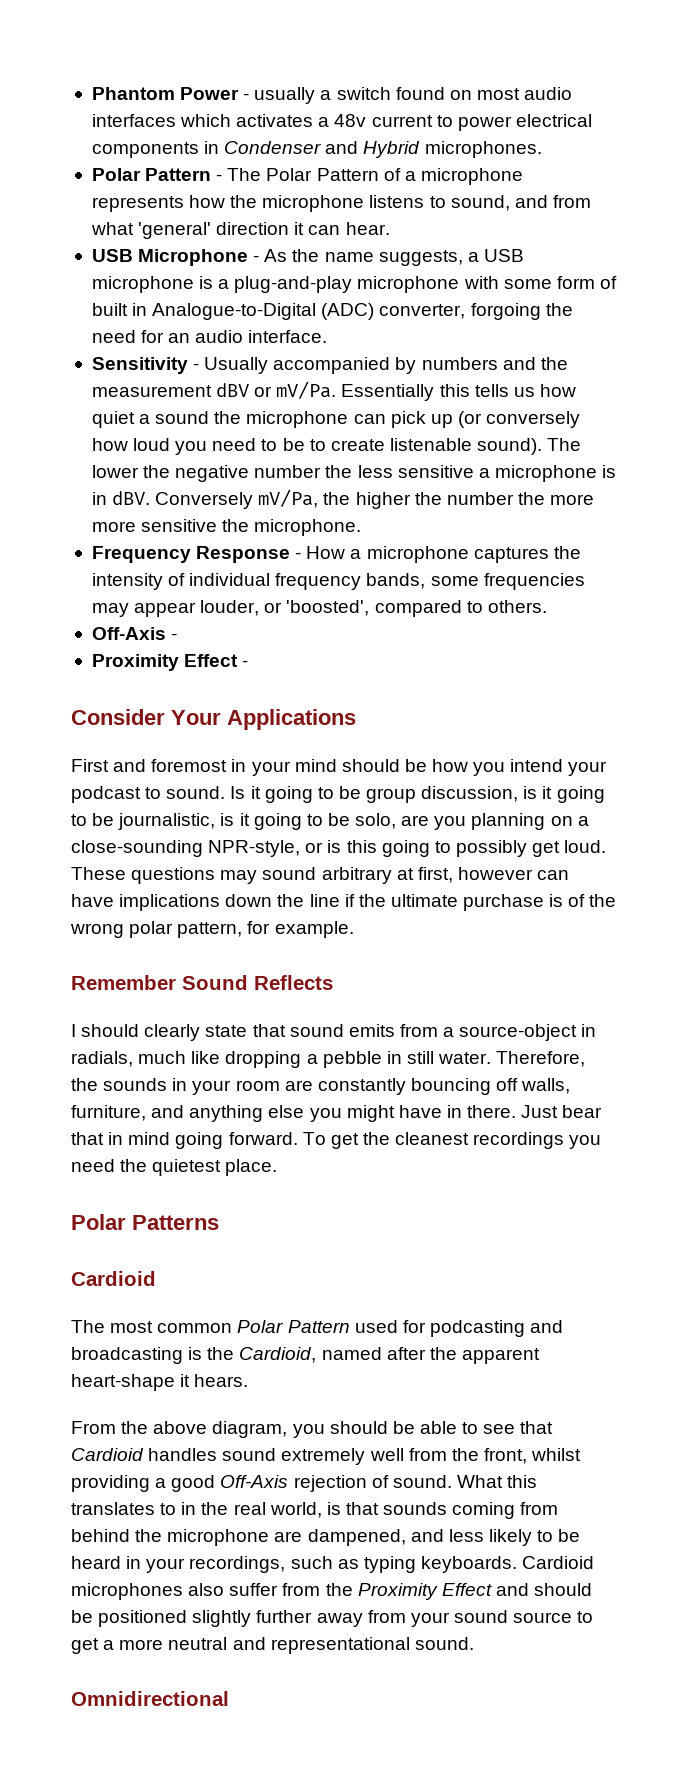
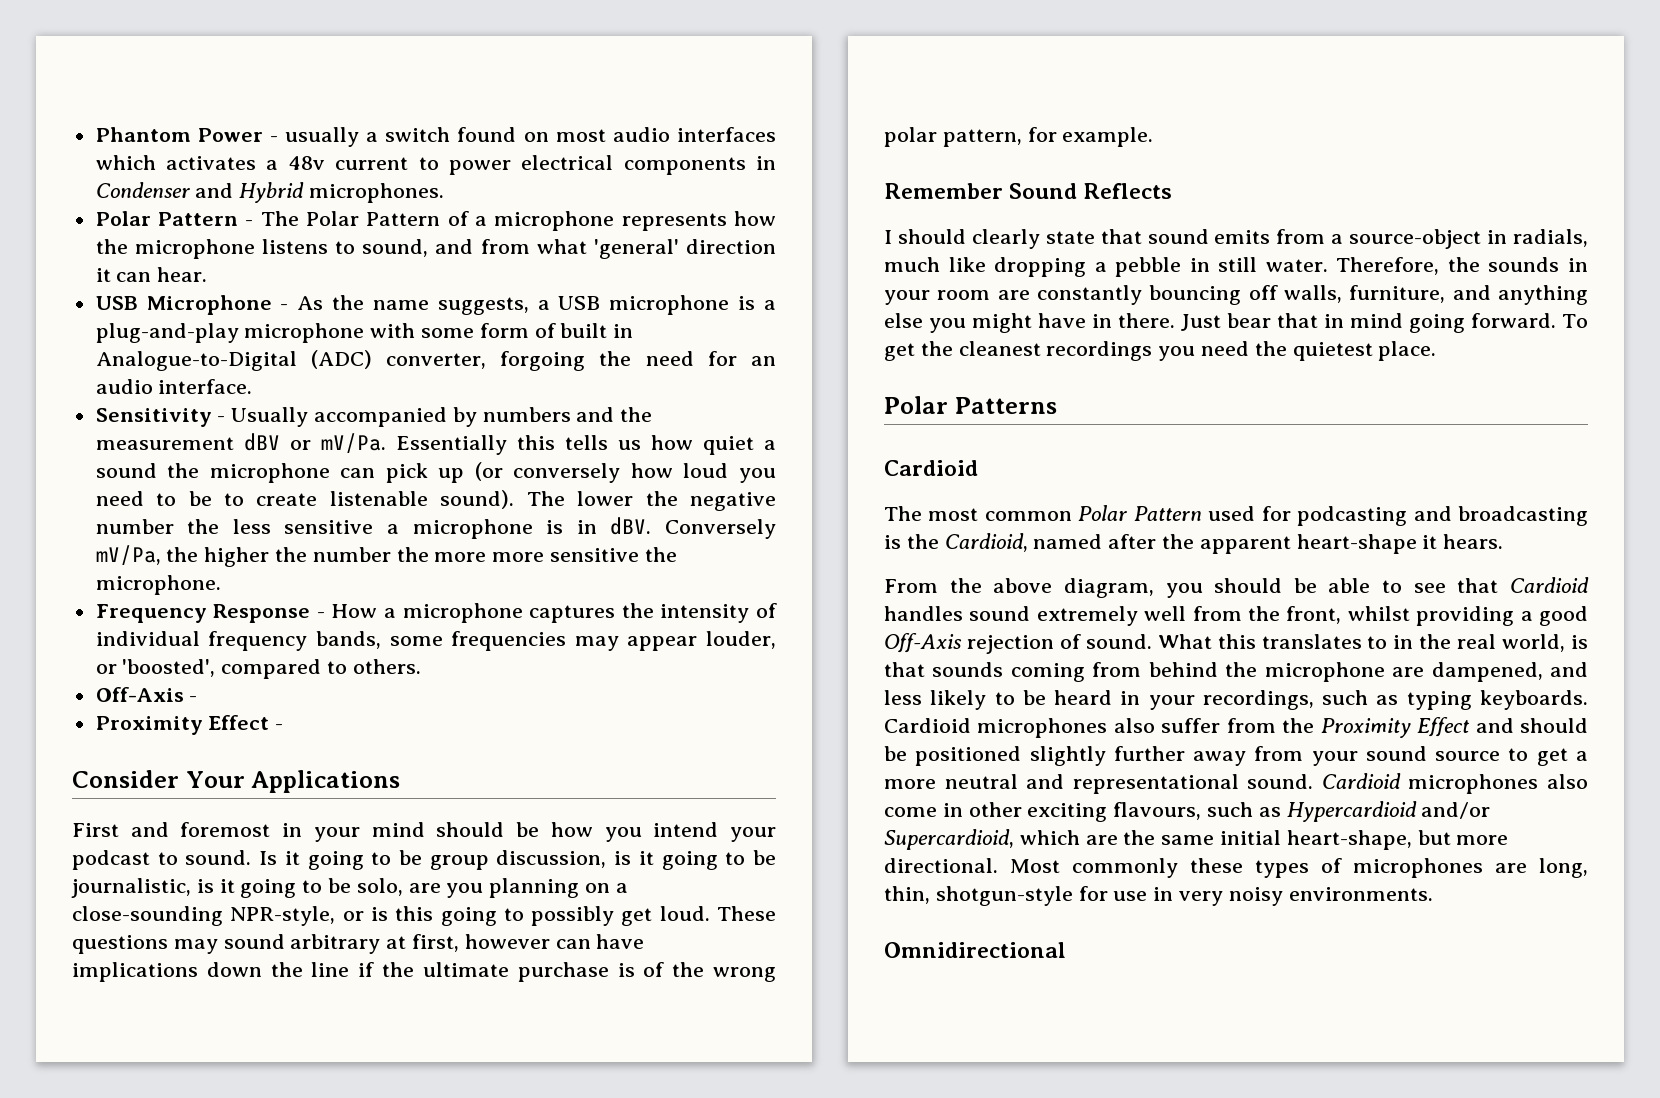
(474, 1643) none -> [1321,773,1588,794] [884,801,1491,822] [884,829,1509,850] [884,858,1588,878] [884,886,1433,906] Cardioid microphones also come in other exciting flavours, such as Hypercardioid and/or Supercardioid, which are the same initial heart-shape, but more directional. Most commonly these types of microphones are long, thin, shotgun-style for use in very noisy environments.

